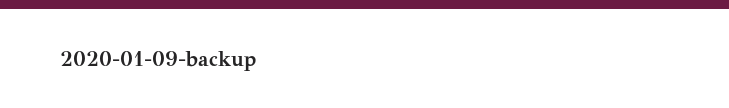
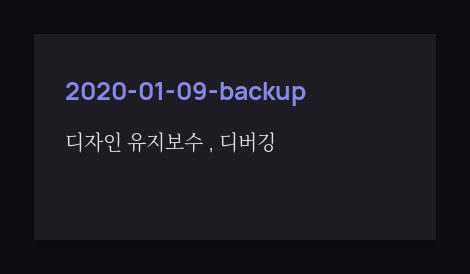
(257, 61) none -> [65,132,277,153] // 디자인 유지보수 , 디버깅

